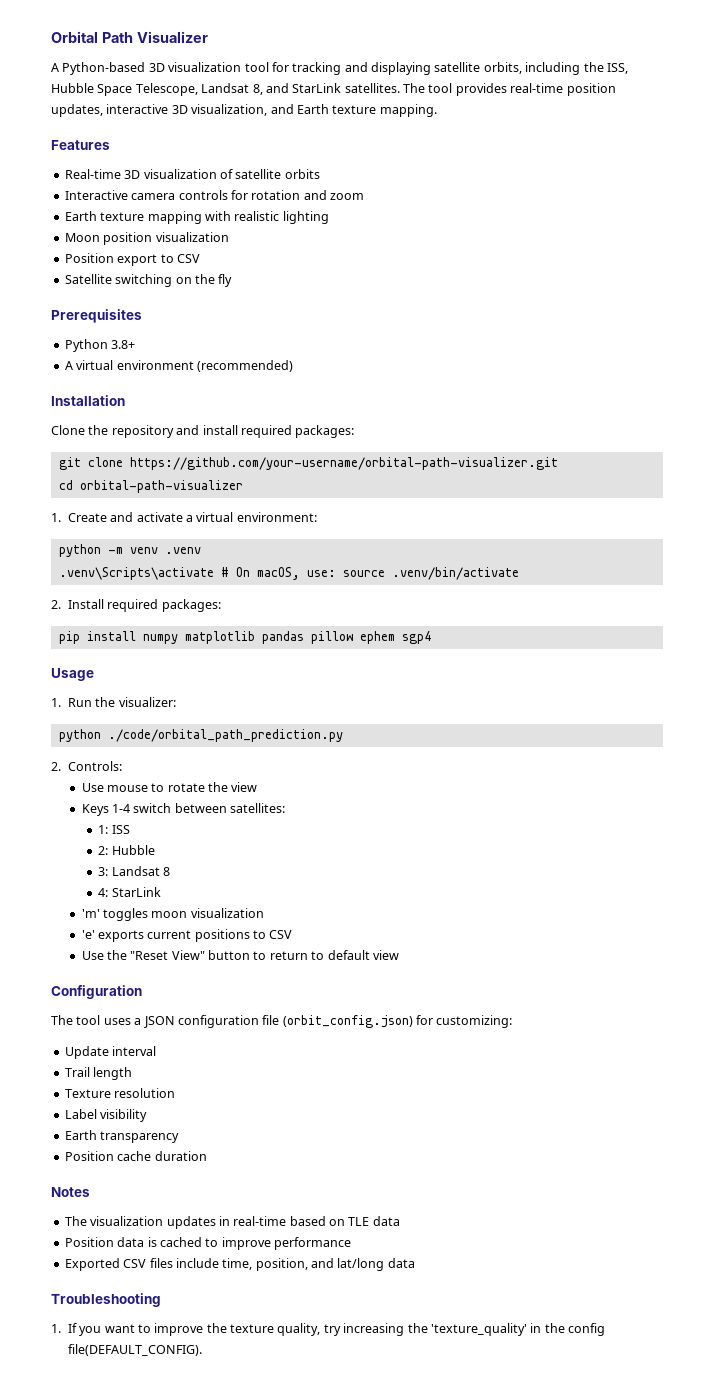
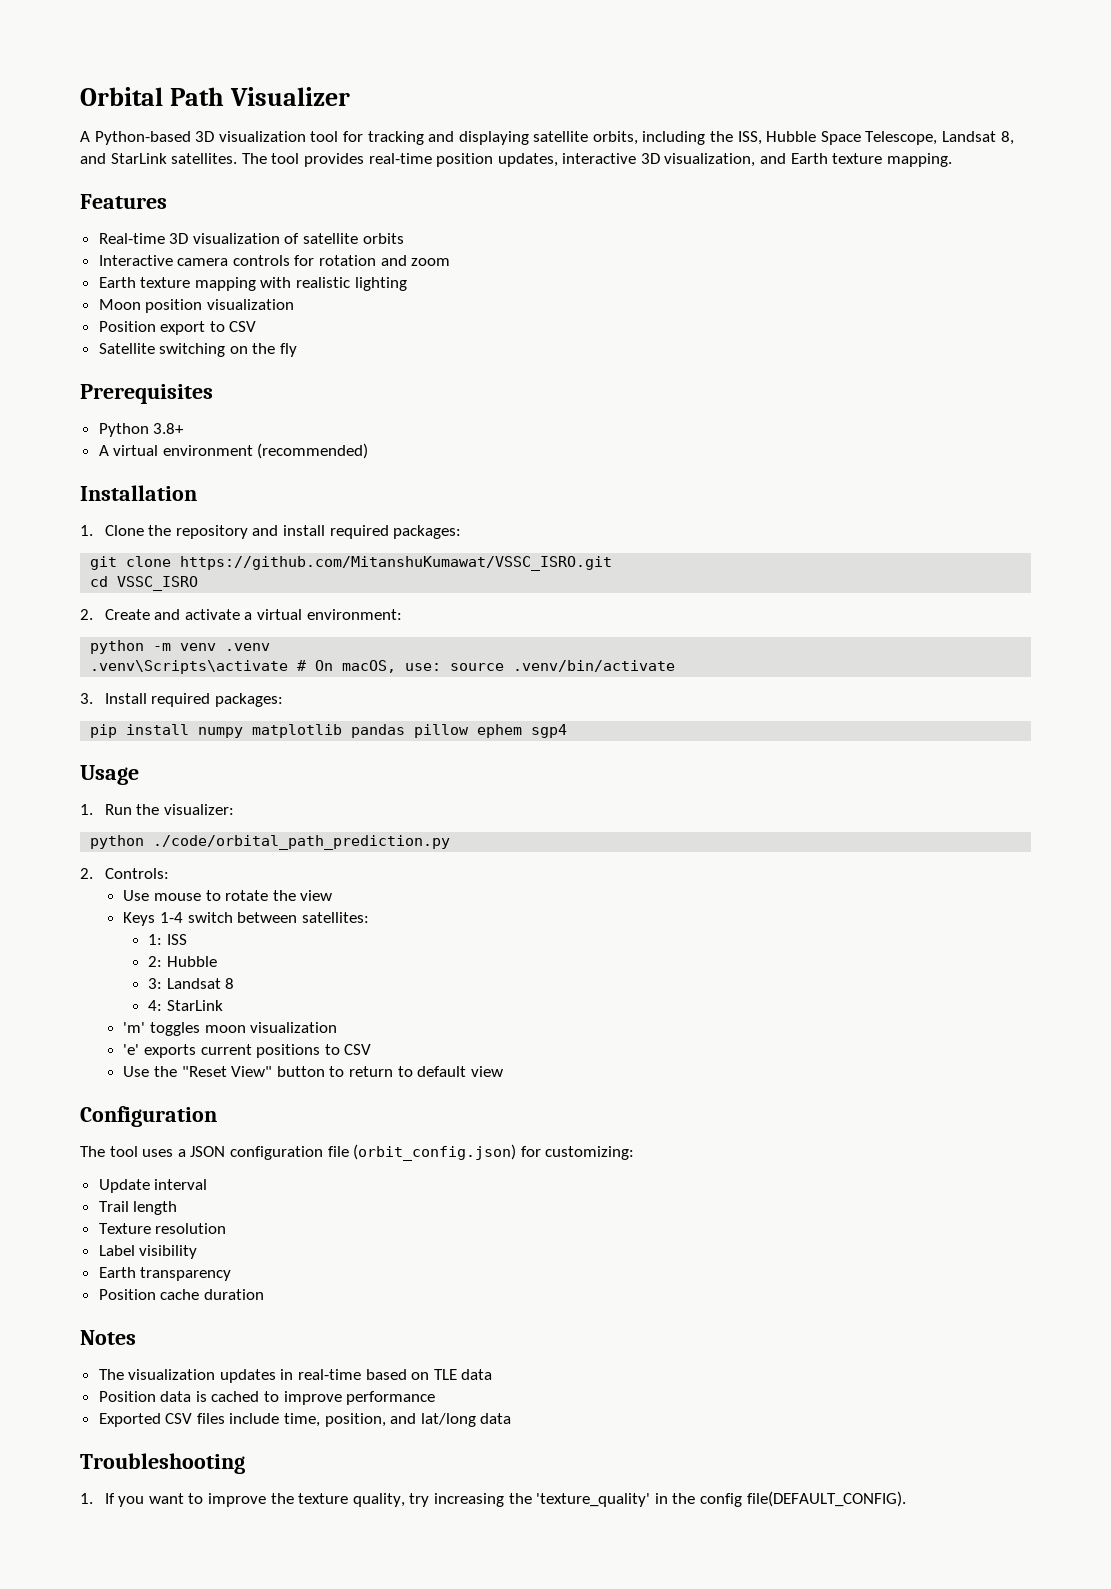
(125, 400) none -> [80,525,93,536] 1.
[129,457,558,470] https://github.com/your-username/orbital-path-visualizer.git -> [180,556,613,571] https://github.com/MitanshuKumawat/VSSC_ISRO.git
[79,480,243,493] [51,513,61,522] orbital-path-visualizer // 1. -> [117,576,199,591] [80,609,93,620] VSSC_ISRO // 2.
[51,600,61,609] 2. -> [80,693,93,704] 3.

